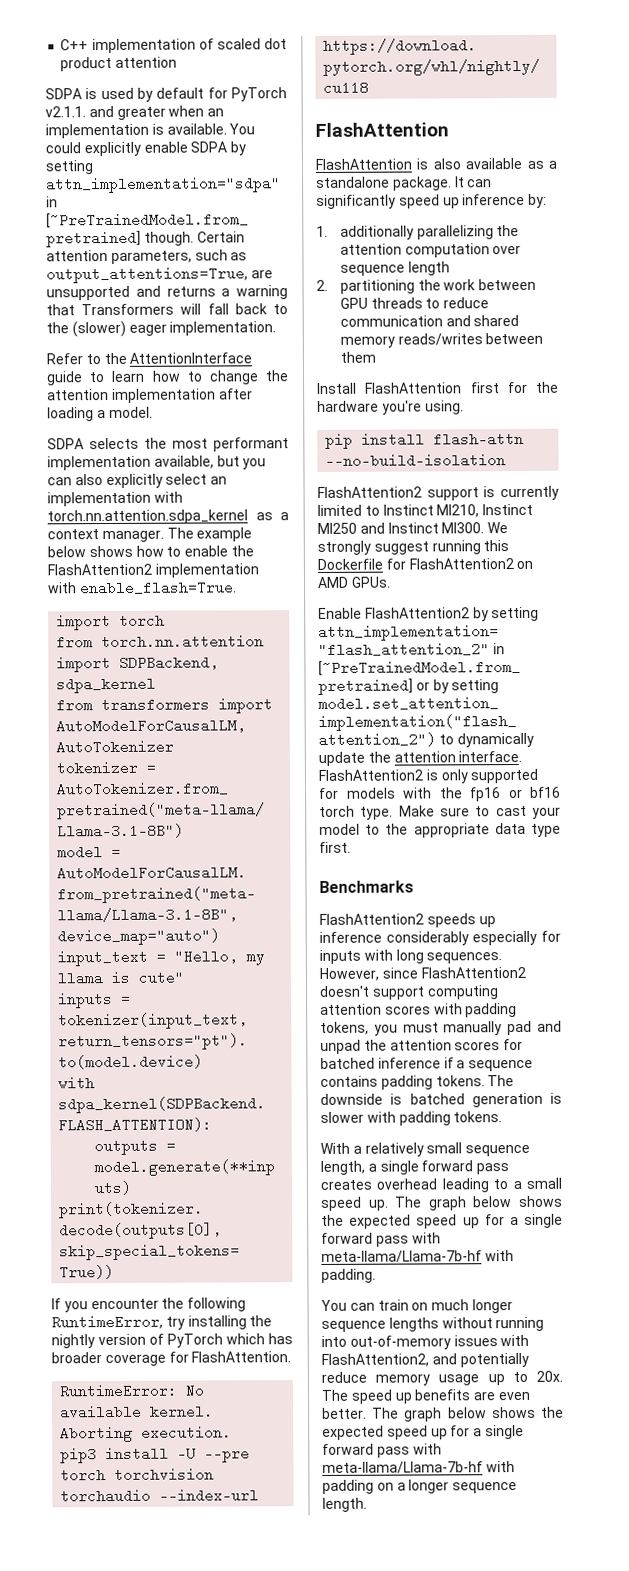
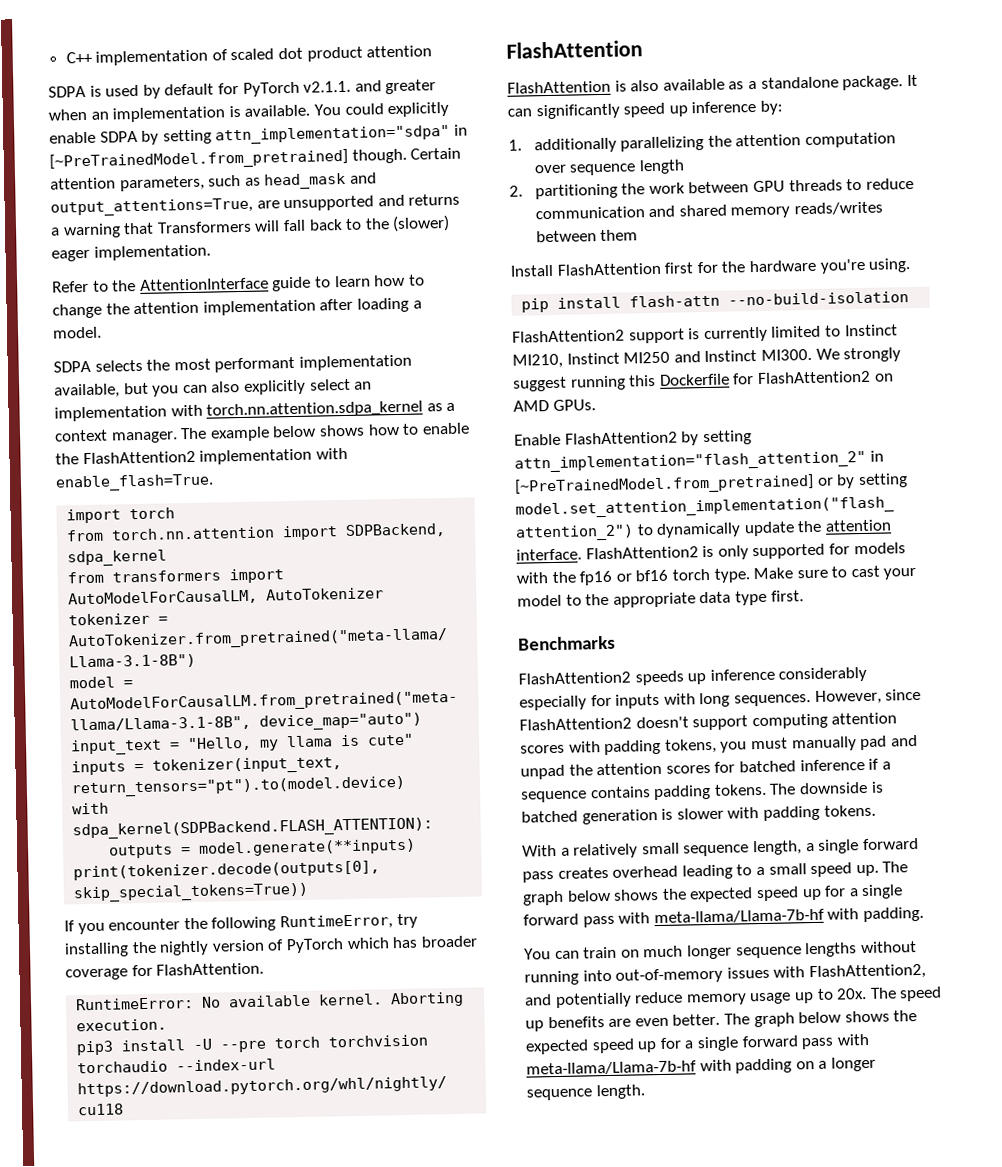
(248, 256) none -> [264,172,377,190] head_mask and

